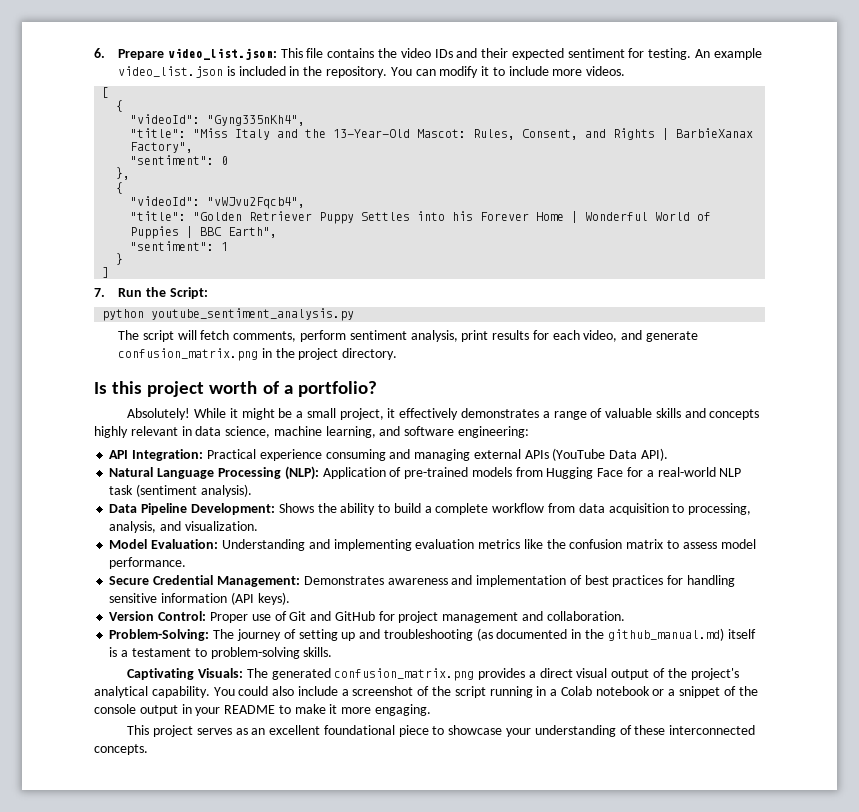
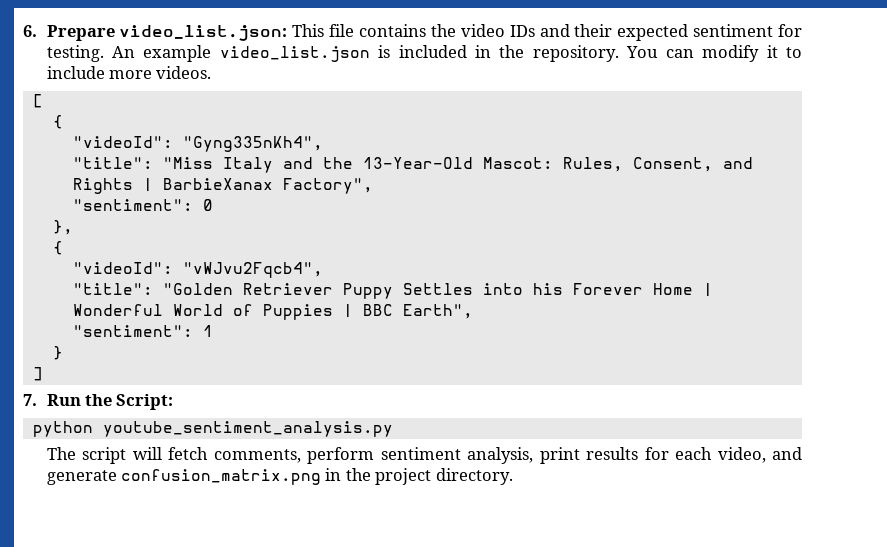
[94,381,377,397] [127,408,760,420] [94,426,530,438] [109,448,668,461] [109,466,742,480] [109,484,252,497] [109,503,752,515] [109,521,258,533] [109,539,756,551] [109,557,187,569] [109,575,735,587] [109,592,290,605] [109,611,625,623] [109,628,756,641] [109,647,333,659] [127,668,739,681] [94,686,758,698] [94,704,432,716] [127,725,756,737] [94,744,148,755] // Is this project worth of a portfolio? // Absolutely! While it might be a small project, it effectively demonstrates a range of valuable skills and concepts highly relevant in data science, machine learning, and software engineering: // API Integration: Practical experience consuming and managing external APIs (YouTube Data API). // Natural Language Processing (NLP): Application of pre-trained models from Hugging Face for a real-world NLP task (sentiment analysis). // Data Pipeline Development: Shows the ability to build a complete workflow from data acquisition to processing, analysis, and visualization. // Model Evaluation: Understanding and implementing evaluation metrics like the confusion matrix to assess model performance. // Secure Credential Management: Demonstrates awareness and implementation of best practices for handling sensitive information (API keys). // Version Control: Proper use of Git and GitHub for project management and collaboration. // Problem-Solving: The journey of setting up and troubleshooting (as documented in the github_manual.md) itself is a testament to problem-solving skills. // Captivating Visuals: The generated confusion_matrix.png provides a direct visual output of the project's analytical capability. You could also include a screenshot of the script running in a Colab notebook or a snippet of the console output in your README to make it more engaging. // This project serves as an excellent foundational piece to showcase your understanding of these interconnected concepts. -> (513, 476) none

